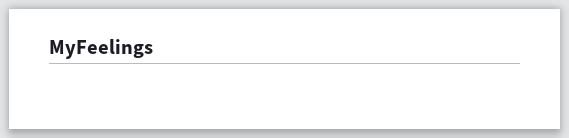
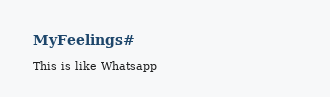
[49,39,153,59] MyFeelings -> [33,34,135,48] [33,61,157,72] MyFeelings# // This is like Whatsapp

